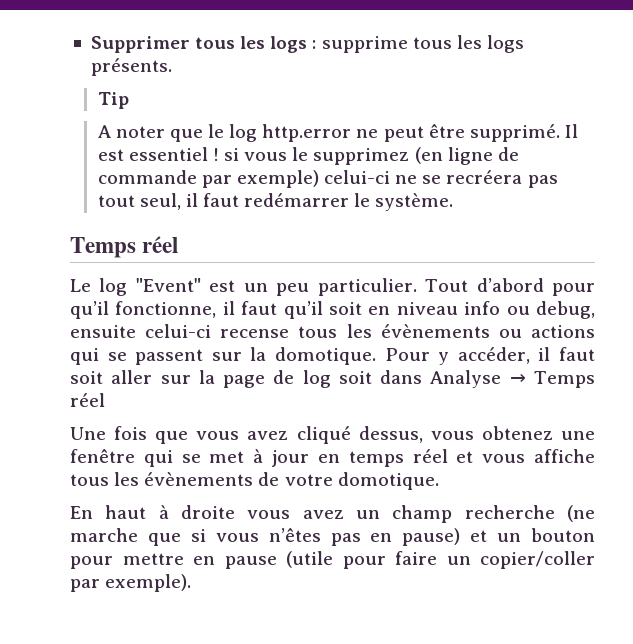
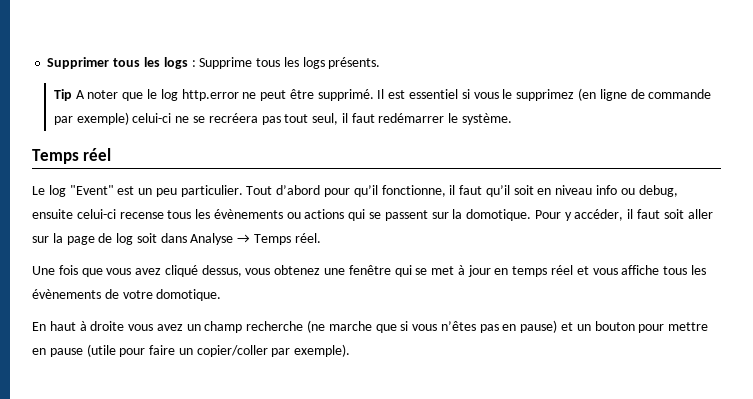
[321,36,408,53] supprime -> [199,57,253,69] Supprime
(129, 100) // -> (72, 95) none
[212,148,219,161] ! -> (459, 94) none
[70,393,105,407] réel -> [294,233,321,243] réel.

